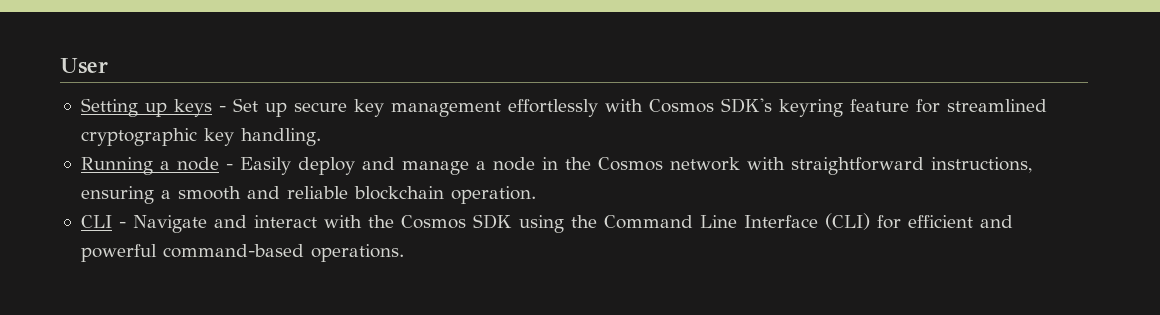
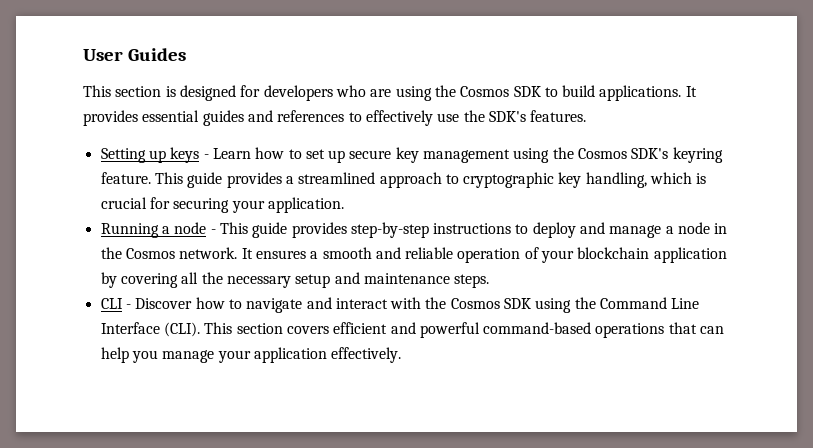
(108, 66) none -> [127,48,186,61] [83,85,697,101] [83,110,587,126] Guides // This section is designed for developers who are using the Cosmos SDK to build applications. It provides essential guides and references to effectively use the SDK's features.
[232,98,258,112] Set -> [212,147,325,159] Learn how to set
[507,99,643,117] effortlessly with -> [513,147,574,163] using the
[849,99,1047,113] [80,128,321,146] [80,157,291,175] feature for streamlined cryptographic key handling. // Running a node - Easily -> [100,172,707,188] [100,197,344,213] [100,222,529,238] feature. This guide provides a streamlined approach to cryptographic key handling, which is crucial for securing your application. // Running a node - This guide provides step-by-step instructions to
[669,157,1032,175] [80,186,536,204] [80,215,207,233] network with straightforward instructions, ensuring a smooth and reliable blockchain operation. // CLI - Navigate -> [179,247,727,263] [100,272,490,288] [100,297,303,313] network. It ensures a smooth and reliable operation of your blockchain application by covering all the necessary setup and maintenance steps. // CLI - Discover how to navigate
[824,213,1013,230] [80,244,404,262] (CLI) for efficient and powerful command-based operations. -> [163,322,725,338] [100,347,402,363] (CLI). This section covers efficient and powerful command-based operations that can help you manage your application effectively.

